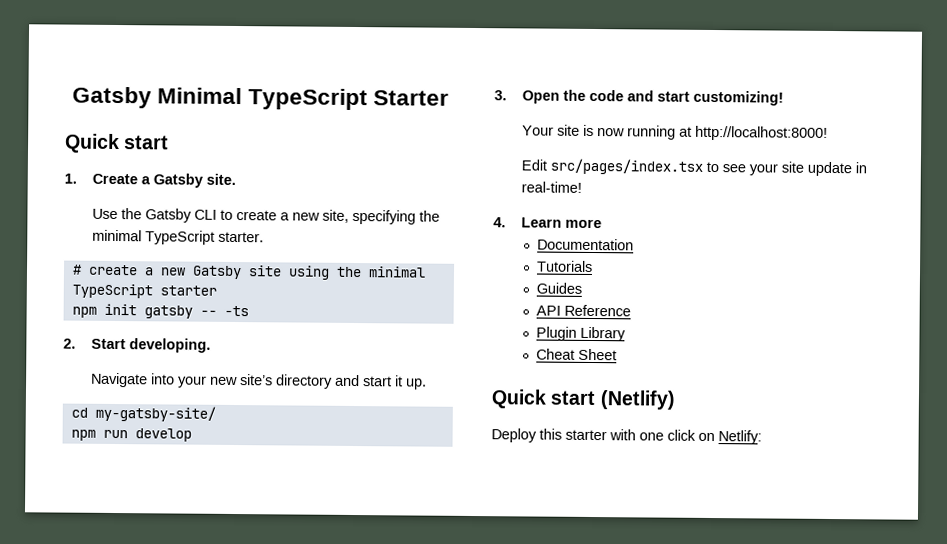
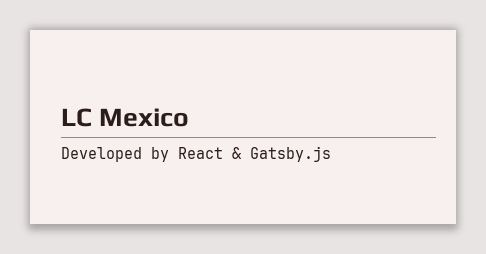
[72,86,449,111] [64,133,170,154] [64,173,237,188] [92,208,441,225] [92,229,265,245] [71,264,426,280] [71,283,217,299] [71,303,249,319] [63,338,212,353] [91,372,428,390] [70,405,216,422] [70,428,192,442] [494,89,785,106] [522,124,829,141] [521,158,868,177] [521,181,583,193] [493,217,603,229] [537,238,635,251] [537,260,594,273] [536,282,583,294] [536,304,632,317] [536,326,627,342] [536,348,618,361] [491,389,676,410] [491,428,762,445] Gatsby Minimal TypeScript Starter // Quick start // 1. Create a Gatsby site. // Use the Gatsby CLI to create a new site, specifying the minimal TypeScript starter. // # create a new Gatsby site using the minimal TypeScript starter // npm init gatsby -- -ts // 2. Start developing. // Navigate into your new site’s directory and start it up. // cd my-gatsby-site/ // npm run develop // 3. Open the code and start customizing! // Your site is now running at http://localhost:8000! // Edit src/pages/index.tsx to see your site update in real-time! // 4. Learn more // Documentation // Tutorials // Guides // API Reference // Plugin Library // Cheat Sheet // Quick start (Netlify) // Deploy this starter with one click on Netlify: -> [61,108,190,127] [61,146,331,162] LC Mexico // Developed by React & Gatsby.js

